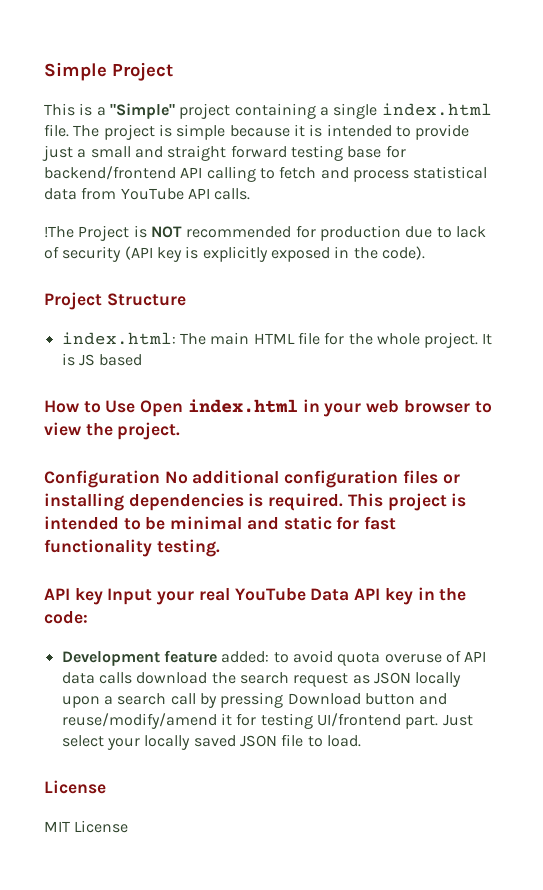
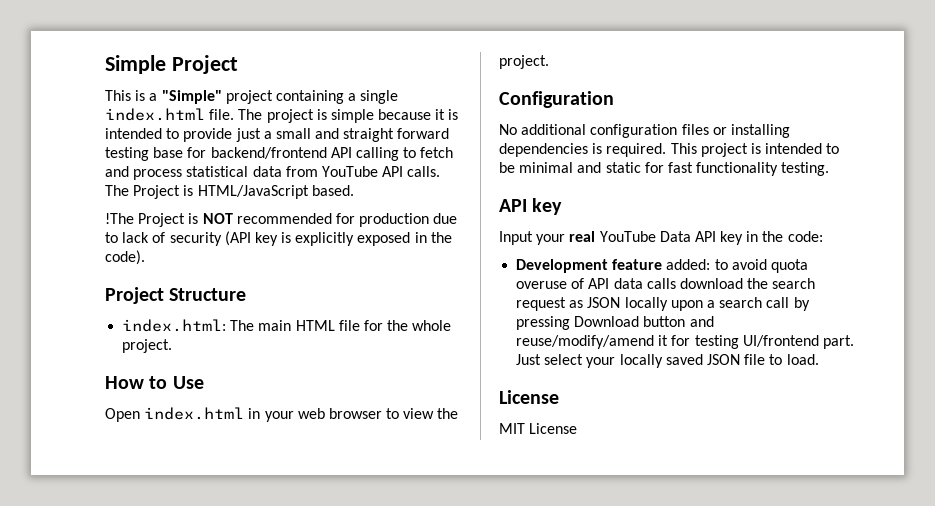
(251, 194) none -> [105,185,354,199] The Project is HTML/JavaScript based.
[482,333,493,345] [61,353,143,366] It is JS based -> (173, 346) none
(136, 406) none -> (204, 382) //
(160, 479) none -> (614, 99) //
(103, 596) none -> (563, 206) //

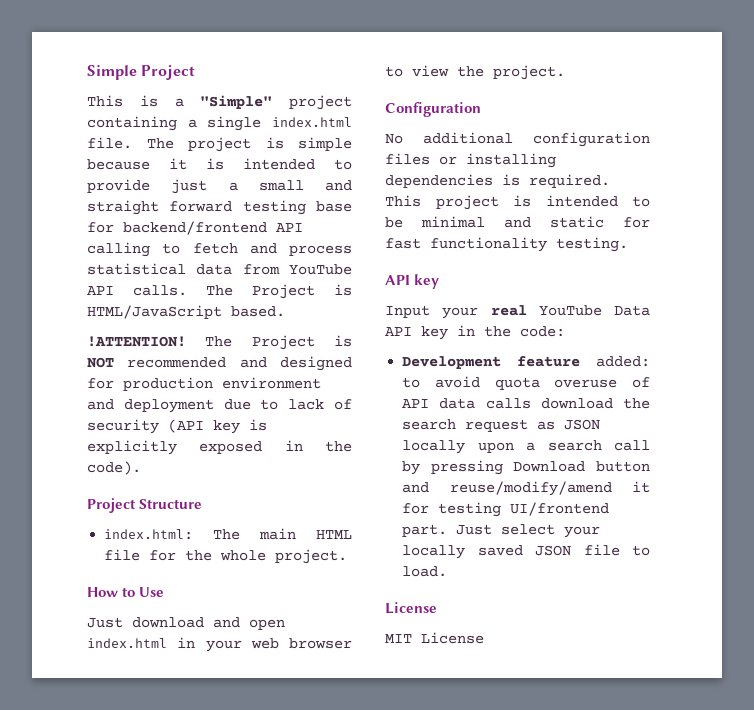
[105,213,134,224] !The -> [87,336,233,347] !ATTENTION! The
[335,213,430,227] for production -> [239,356,352,371] [87,377,321,391] [87,399,214,413] and designed for production environment and deployment
[105,408,140,422] Open -> [87,617,285,630] Just download and open

